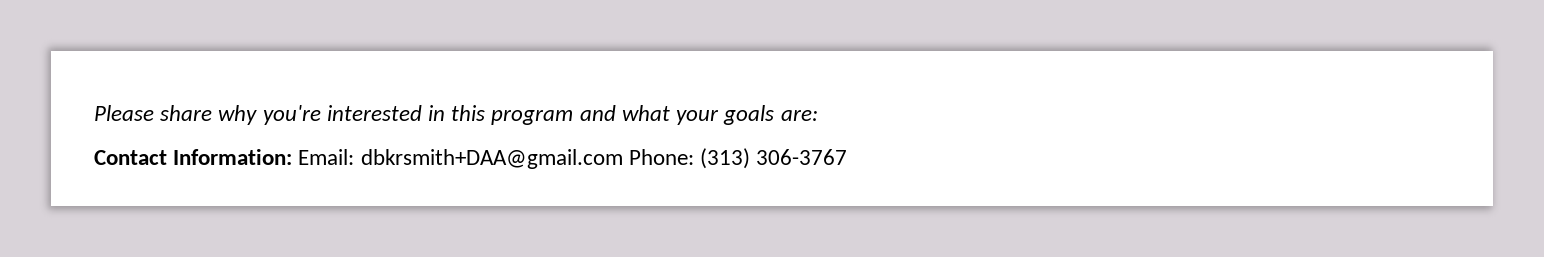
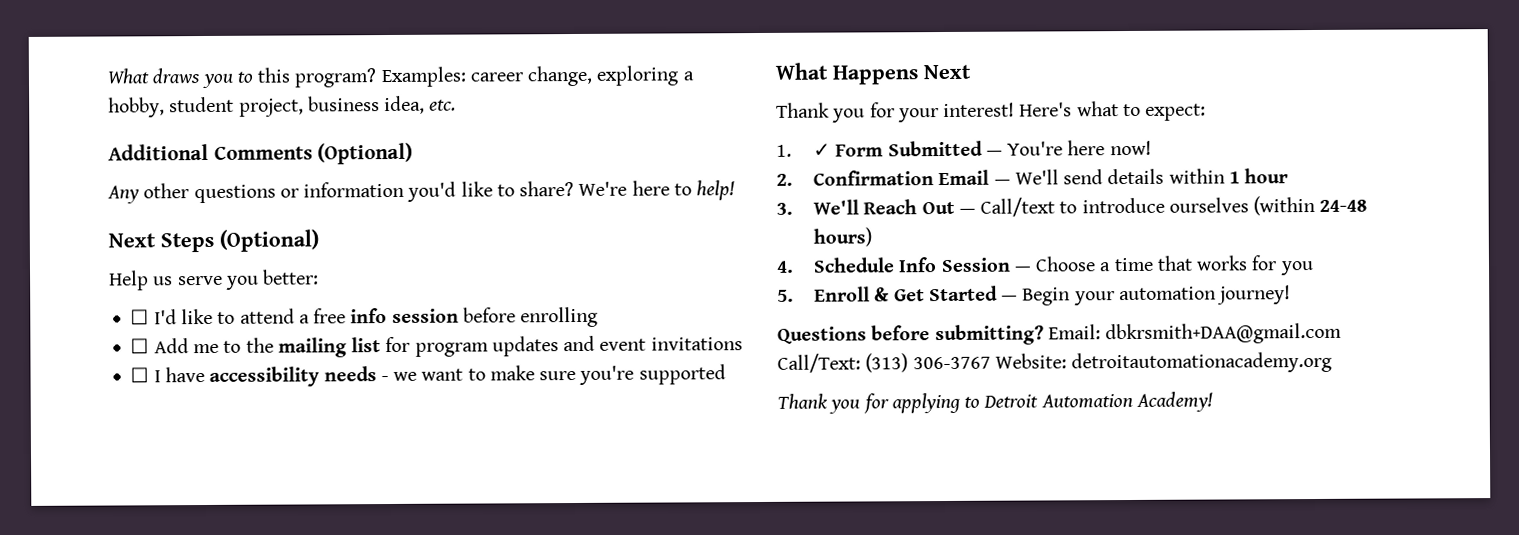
[94,105,818,125] [94,149,293,165] Please share why you're interested in this program and what your goals are: // Contact Information: -> [107,65,694,89] [108,95,457,118] [108,142,414,165] [107,180,736,204] [108,229,319,253] [109,269,320,291] [130,306,599,328] [130,335,743,358] [130,364,726,387] [775,62,971,85] [776,101,1207,123] [776,140,1152,157] [776,168,1289,186] [776,195,1368,217] [812,227,872,247] [776,255,1314,276] [777,285,1292,306] [777,324,1044,346] What draws you to this program? Examples: career change, exploring a hobby, student project, business idea, etc. // Additional Comments (Optional) // Any other questions or information you'd like to share? We're here to help! // Next Steps (Optional) // Help us serve you better: // ☐ I'd like to attend a free info session before enrolling // ☐ Add me to the mailing list for program updates and event invitations // ☐ I have accessibility needs - we want to make sure you're supported // What Happens Next // Thank you for your interest! Here's what to expect: // 1. ✓ Form Submitted — You're here now! // 2. Confirmation Email — We'll send details within 1 hour // 3. We'll Reach Out — Call/text to introduce ourselves (within 24-48 hours) // 4. Schedule Info Session — Choose a time that works for you // 5. Enroll & Get Started — Begin your automation journey! // Questions before submitting?
[628,149,694,165] Phone: -> [777,353,861,373] Call/Text:
(848, 157) none -> [994,351,1333,374] [777,391,1213,414] Website: detroitautomationacademy.org // Thank you for applying to Detroit Automation Academy!

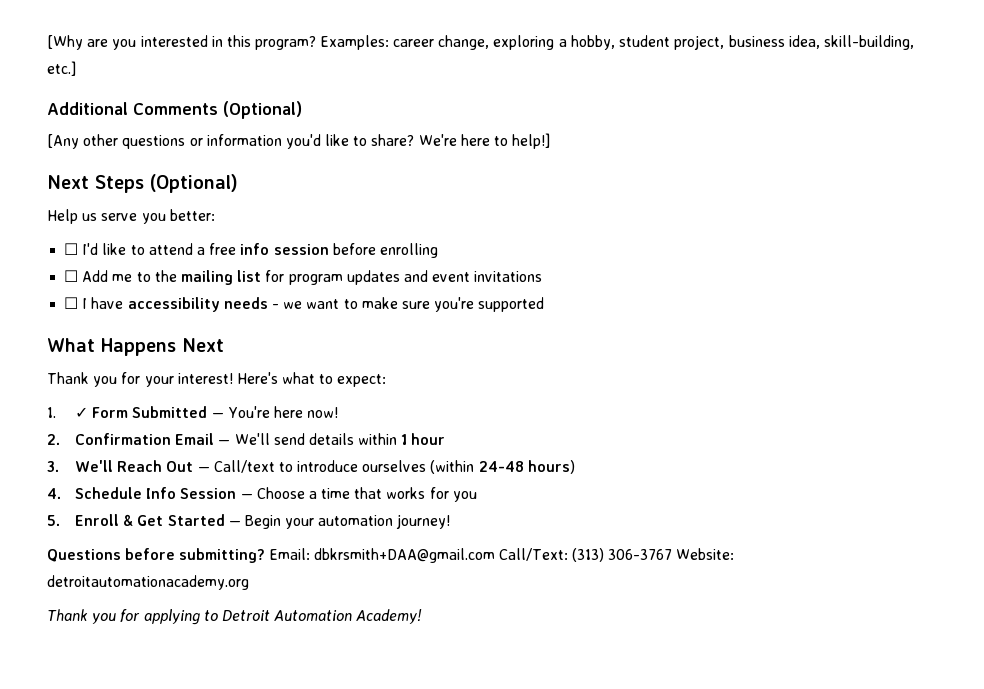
[107,68,253,89] What draws you to -> [47,35,223,50] [Why are you interested in
[429,99,457,111] etc. -> [824,35,915,50] [47,61,76,76] skill-building, etc.]
[107,185,139,204] Any -> [47,134,79,149] [Any
[696,180,736,201] help! -> [512,133,551,149] help!]

